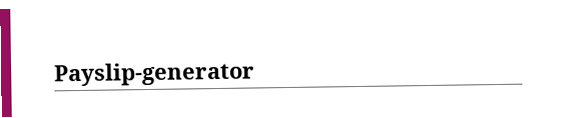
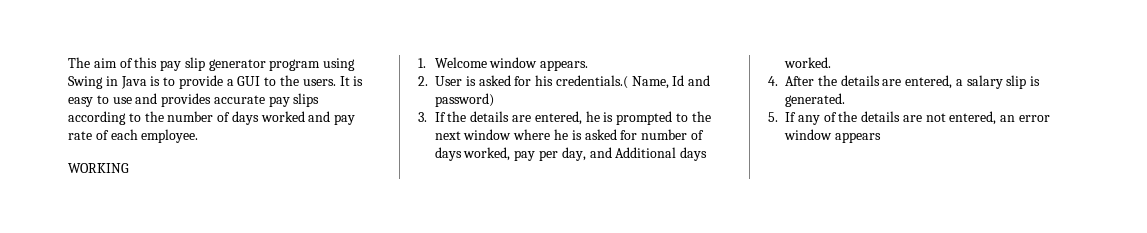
[54,61,255,87] Payslip-generator -> [68,57,356,71] [68,75,364,89] [68,93,320,107] [68,111,356,125] [68,129,199,143] [68,163,129,173] [418,57,589,71] [418,75,711,89] [435,93,494,107] [418,111,711,125] [434,129,704,140] [434,147,708,161] [783,57,831,68] [768,75,1041,89] [785,93,845,107] [768,111,1051,125] [784,129,881,143] The aim of this pay slip generator program using Swing in Java is to provide a GUI to the users. It is easy to use and provides accurate pay slips according to the number of days worked and pay rate of each employee. // WORKING // 1. Welcome window appears. // 2. User is asked for his credentials.( Name, Id and password) // 3. If the details are entered, he is prompted to the next window where he is asked for number of days worked, pay per day, and Additional days worked. // 4. After the details are entered, a salary slip is generated. // 5. If any of the details are not entered, an error window appears

